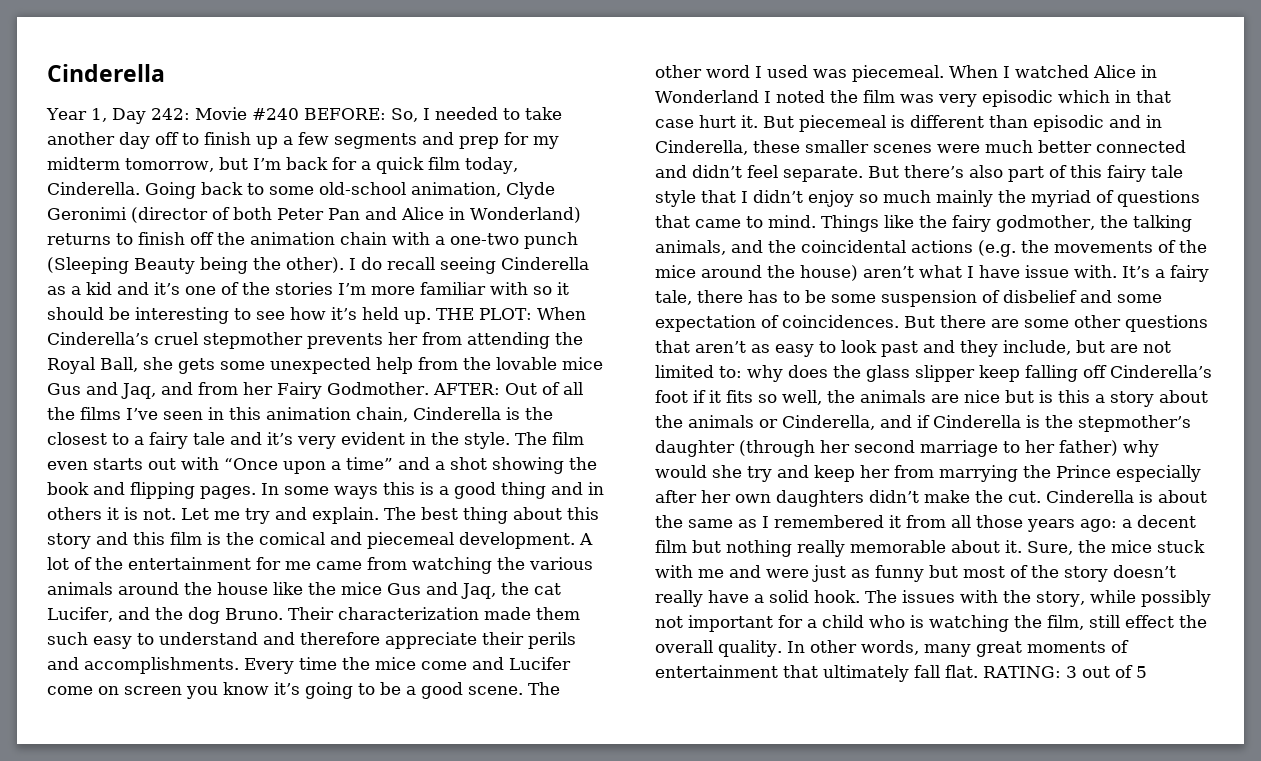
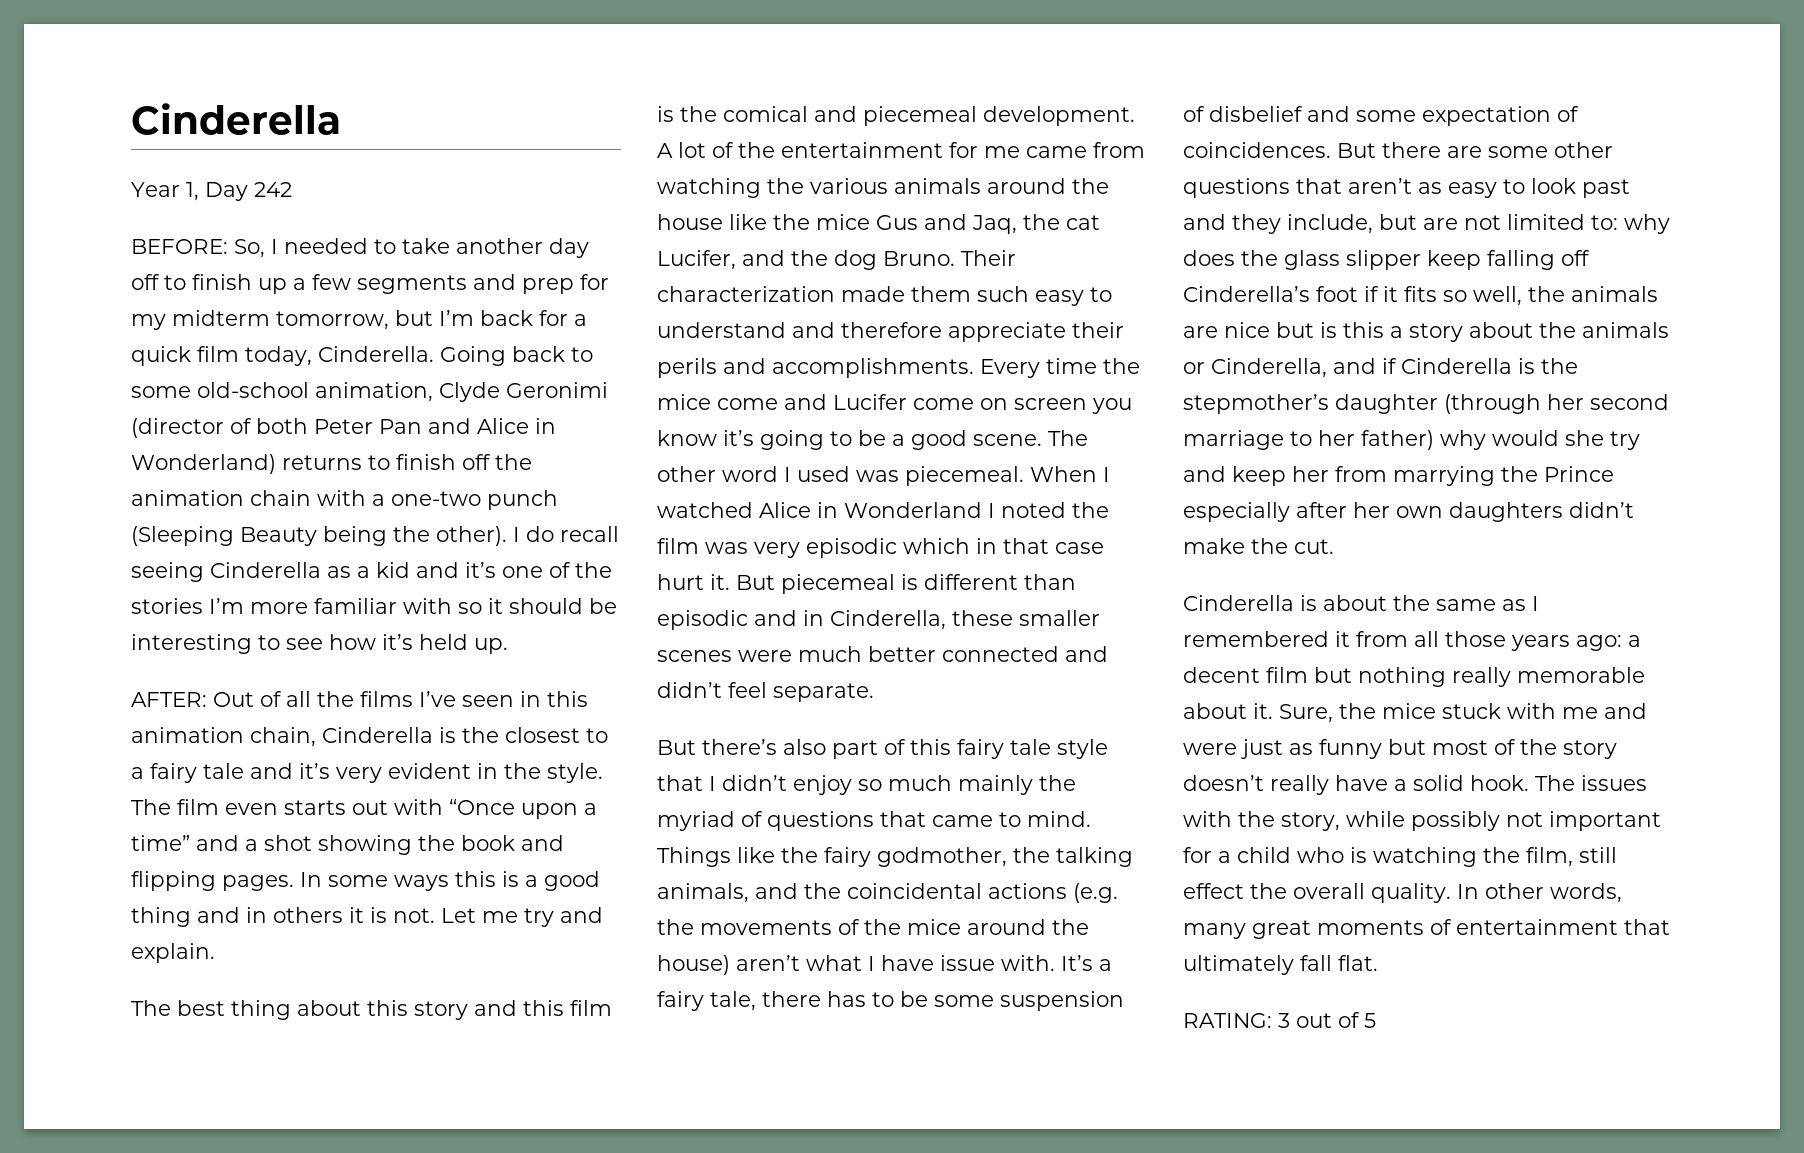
[150,107,299,120] 242: Movie #240 -> [254,182,292,197] 242 //
[436,307,586,320] [47,332,583,349] [47,357,603,374] [47,382,429,399] THE PLOT: When Cinderella’s cruel stepmother prevents her from attending the Royal Ball, she gets some unexpected help from the lovable mice Gus and Jaq, and from her Fairy Godmother. -> (508, 646) //
(379, 515) none -> (215, 953) //
(863, 174) none -> (874, 692) //
(1041, 497) none -> (1334, 546) //
(978, 671) none -> (1378, 963) //

